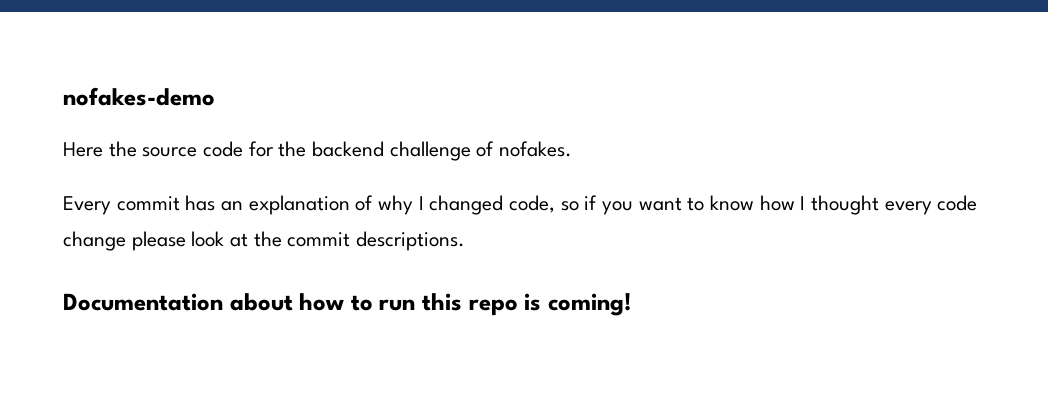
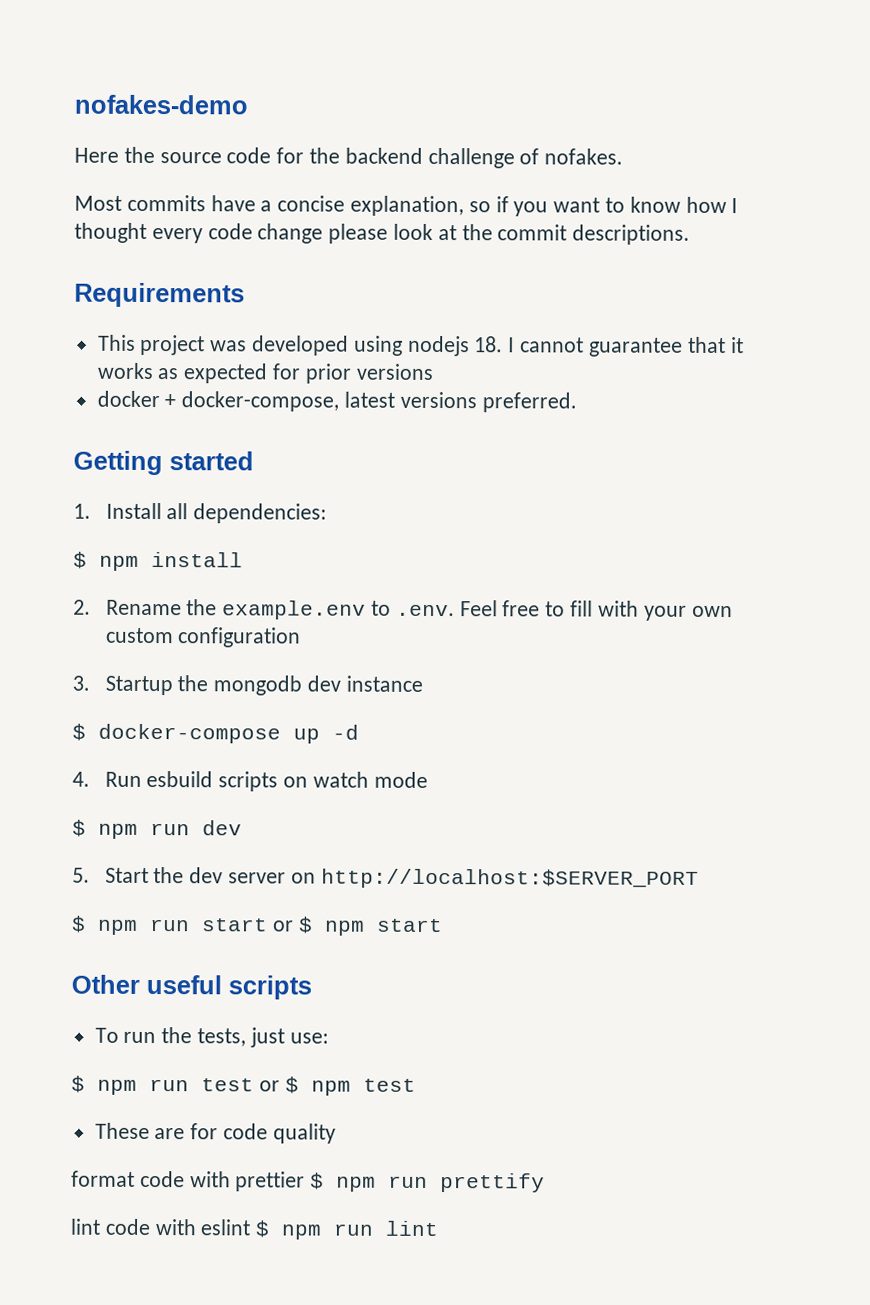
[63,195,556,215] Every commit has an explanation of why I changed code, -> [74,194,465,217] Most commits have a concise explanation,
[63,293,631,316] Documentation about how to run this repo is coming! -> [74,282,245,308] [97,334,744,357] [96,362,434,384] [96,390,577,413] [73,450,254,476] [73,502,328,524] [73,551,243,571] [73,599,733,621] [105,627,302,648] [72,675,423,696] [72,723,359,744] [72,770,428,792] [72,819,242,839] [72,867,699,889] [72,915,443,936] [71,974,312,1000] [94,1027,329,1048] [71,1075,416,1096] [94,1122,336,1144] [71,1170,546,1193] [70,1218,440,1240] Requirements // This project was developed using nodejs 18. I cannot guarantee that it works as expected for prior versions // docker + docker-compose, latest versions preferred. // Getting started // 1. Install all dependencies: // $ npm install // 2. Rename the example.env to .env. Feel free to fill with your own custom configuration // 3. Startup the mongodb dev instance // $ docker-compose up -d // 4. Run esbuild scripts on watch mode // $ npm run dev // 5. Start the dev server on http://localhost:$SERVER_PORT // $ npm run start or $ npm start // Other useful scripts // To run the tests, just use: // $ npm run test or $ npm test // These are for code quality // format code with prettier $ npm run prettify // lint code with eslint $ npm run lint

